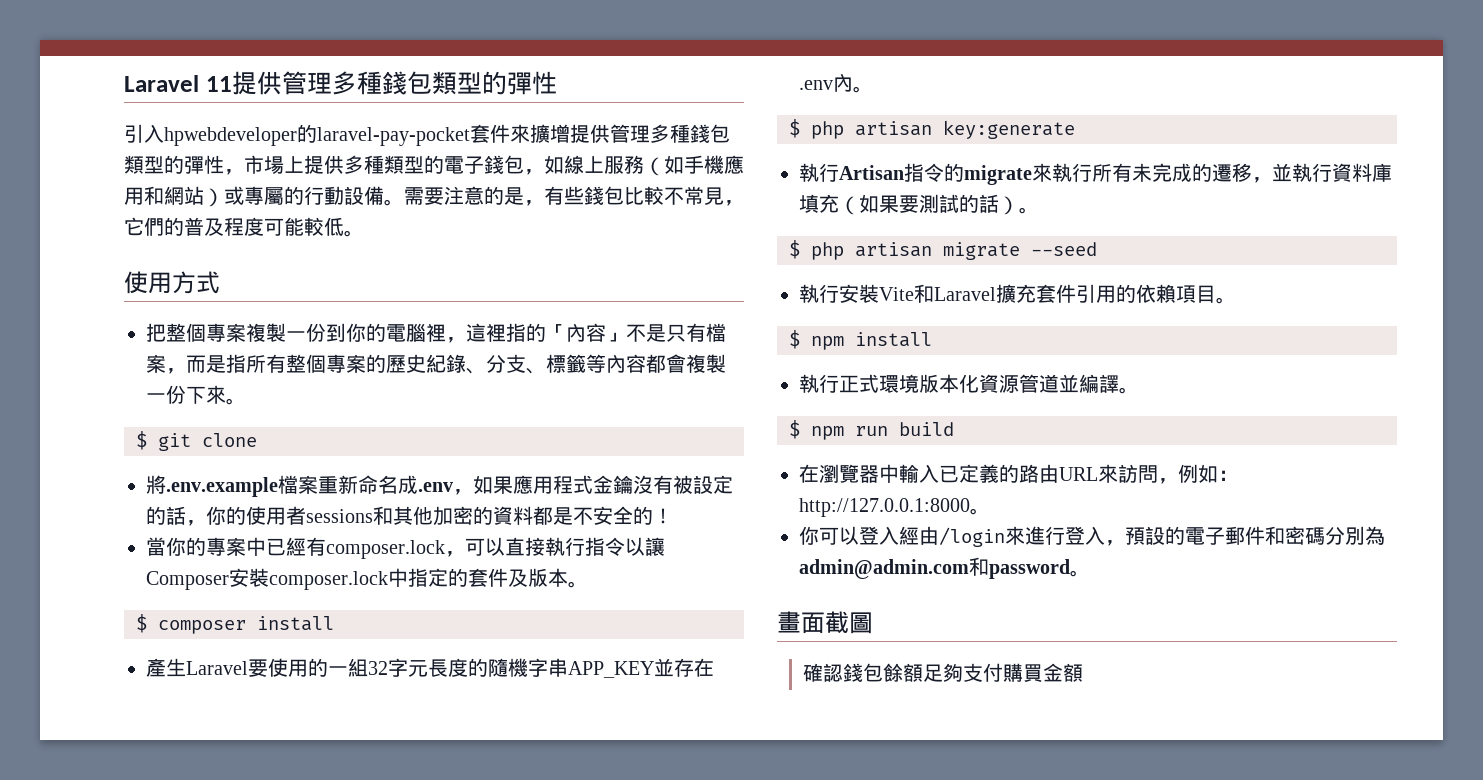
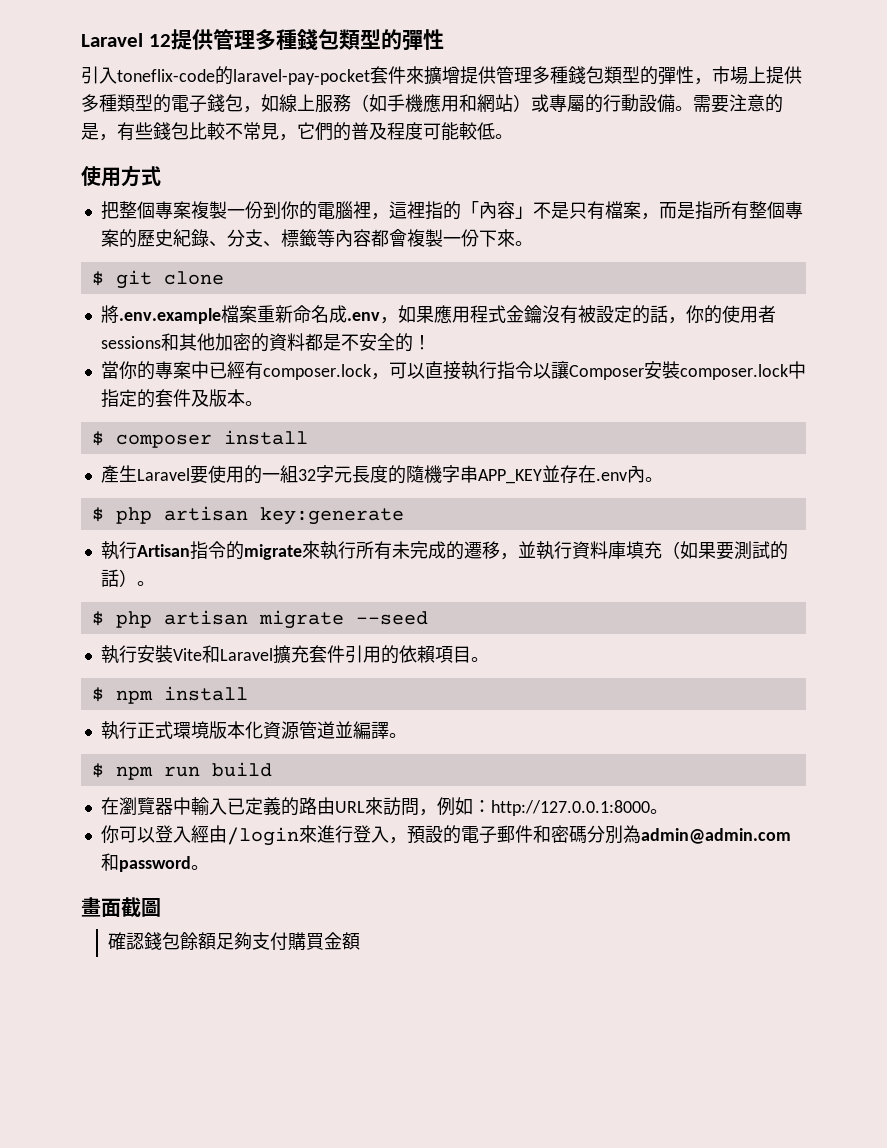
[124,75,232,92] Laravel 11 -> [81,33,171,47] Laravel 12
[164,127,297,146] hpwebdeveloper -> [117,69,215,82] toneflix-code

